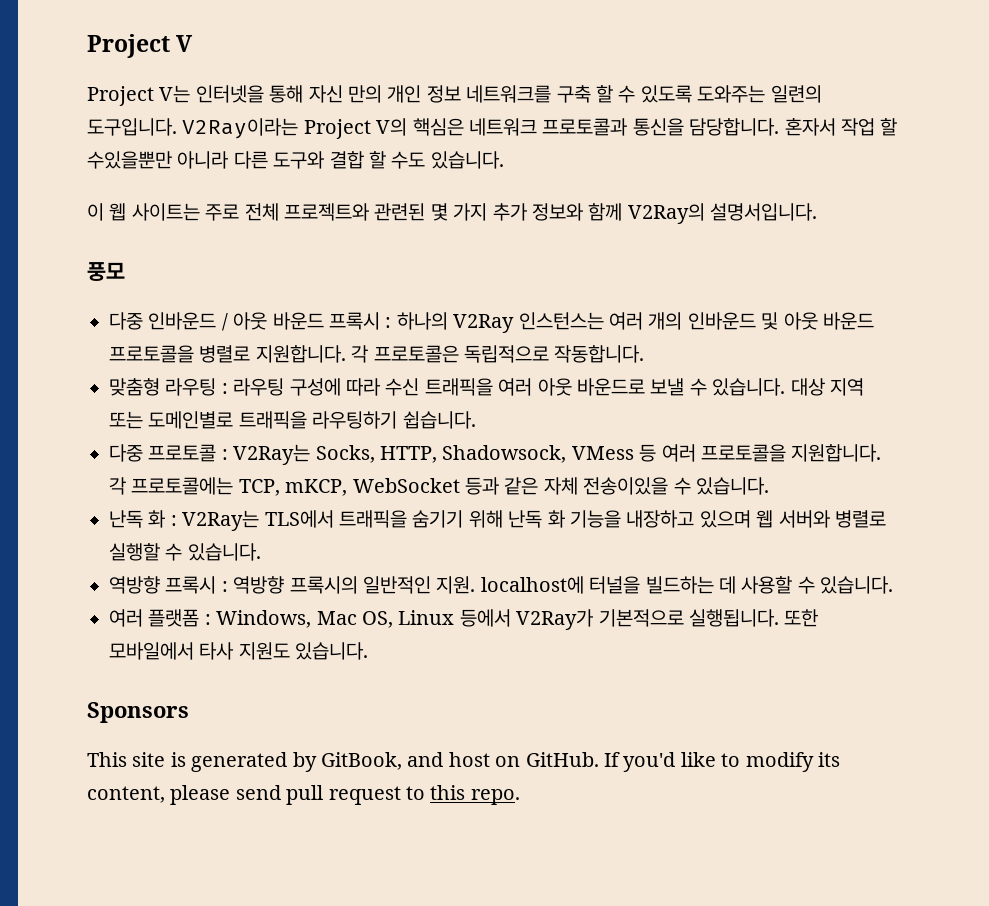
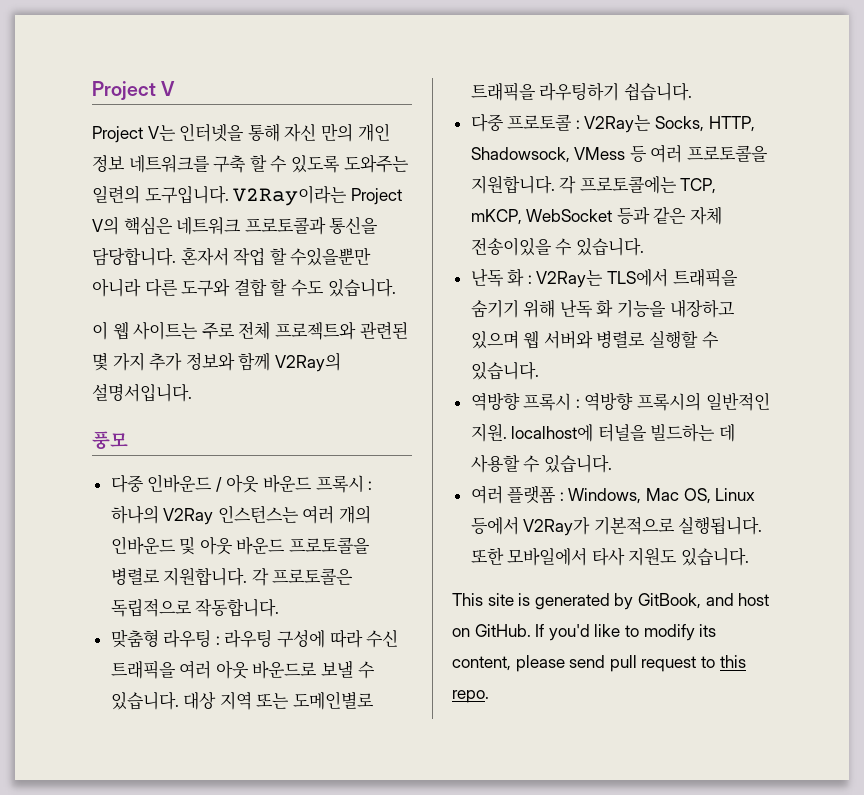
[87,702,189,723] // Sponsors -> (750, 557) none

